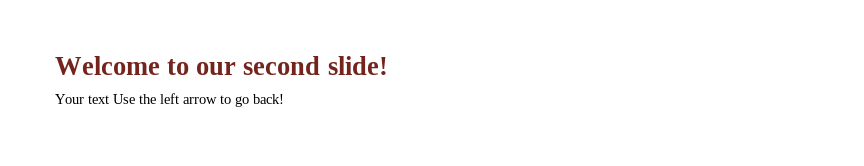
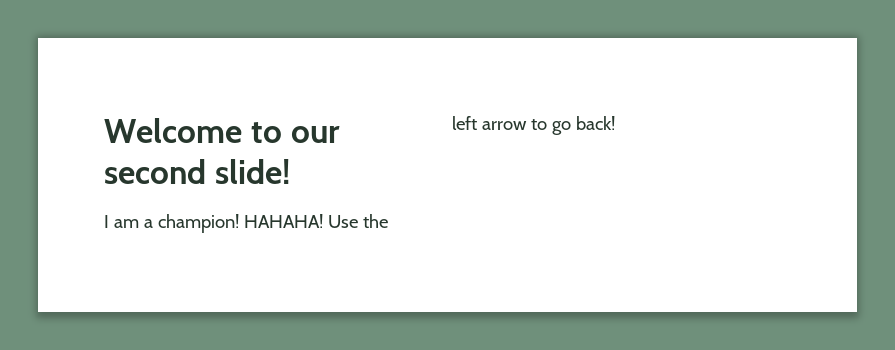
[55,94,109,104] Your text -> [104,214,323,233] I am a champion! HAHAHA!

